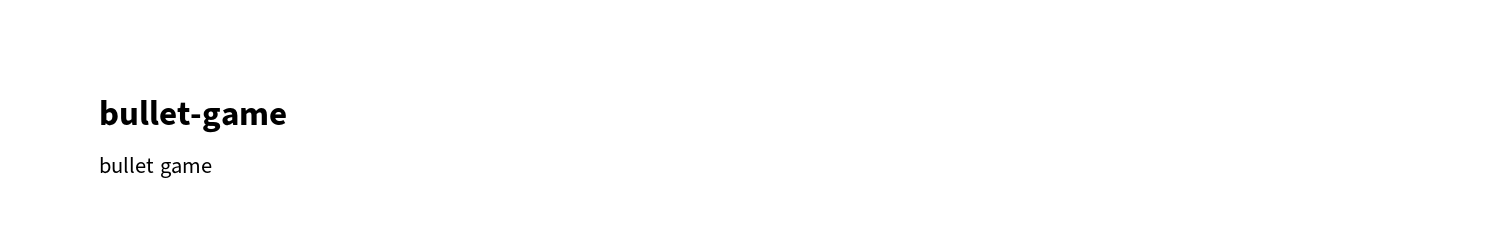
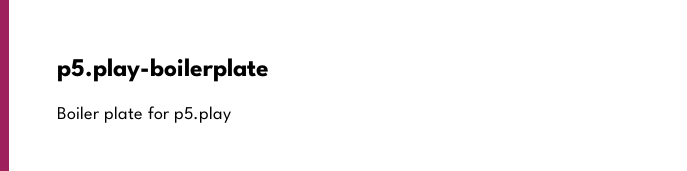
[99,100,287,133] [99,157,213,178] bullet-game // bullet game -> [57,58,269,82] [57,106,231,123] p5.play-boilerplate // Boiler plate for p5.play

